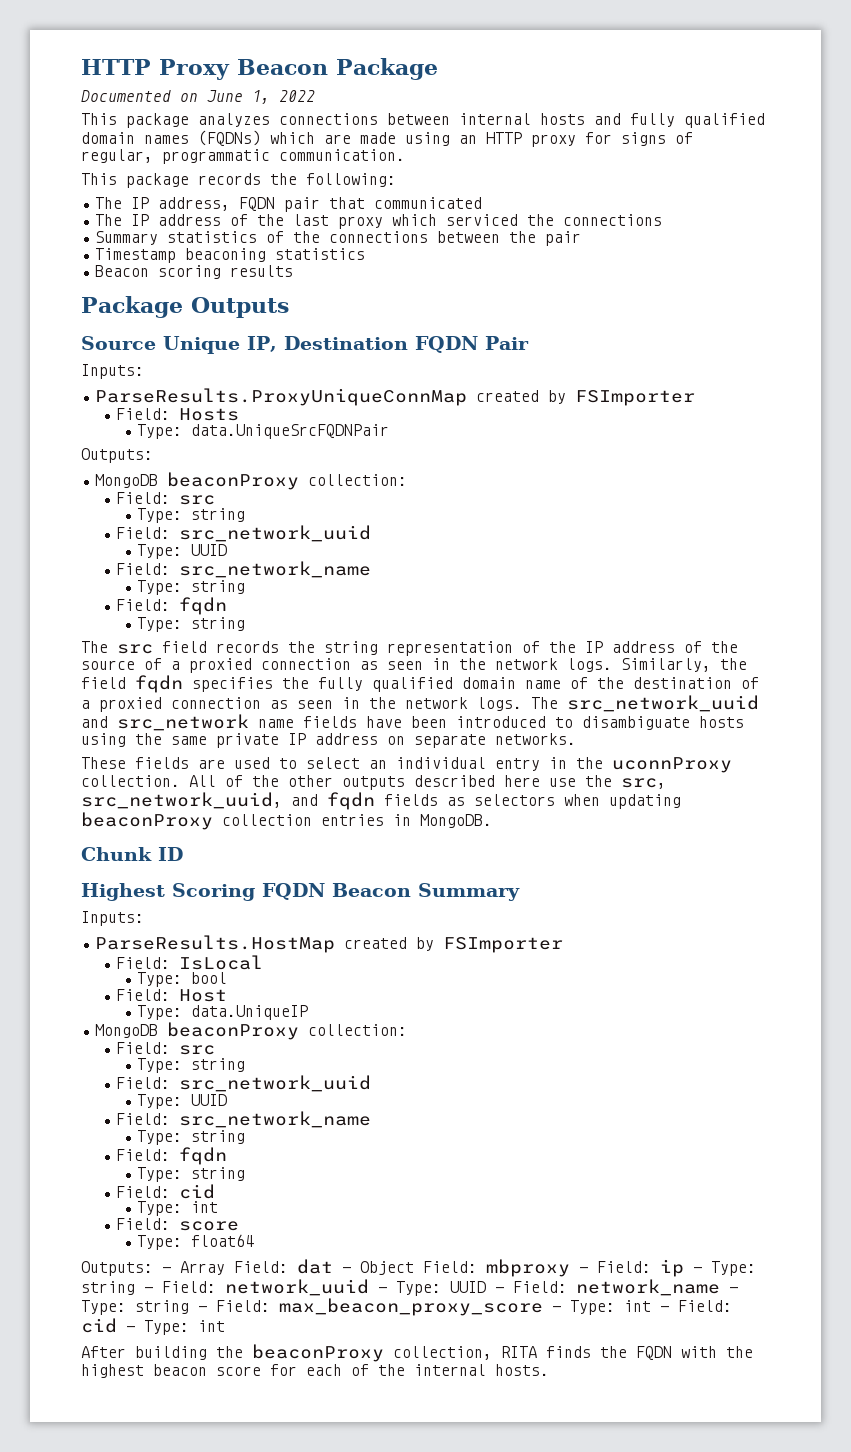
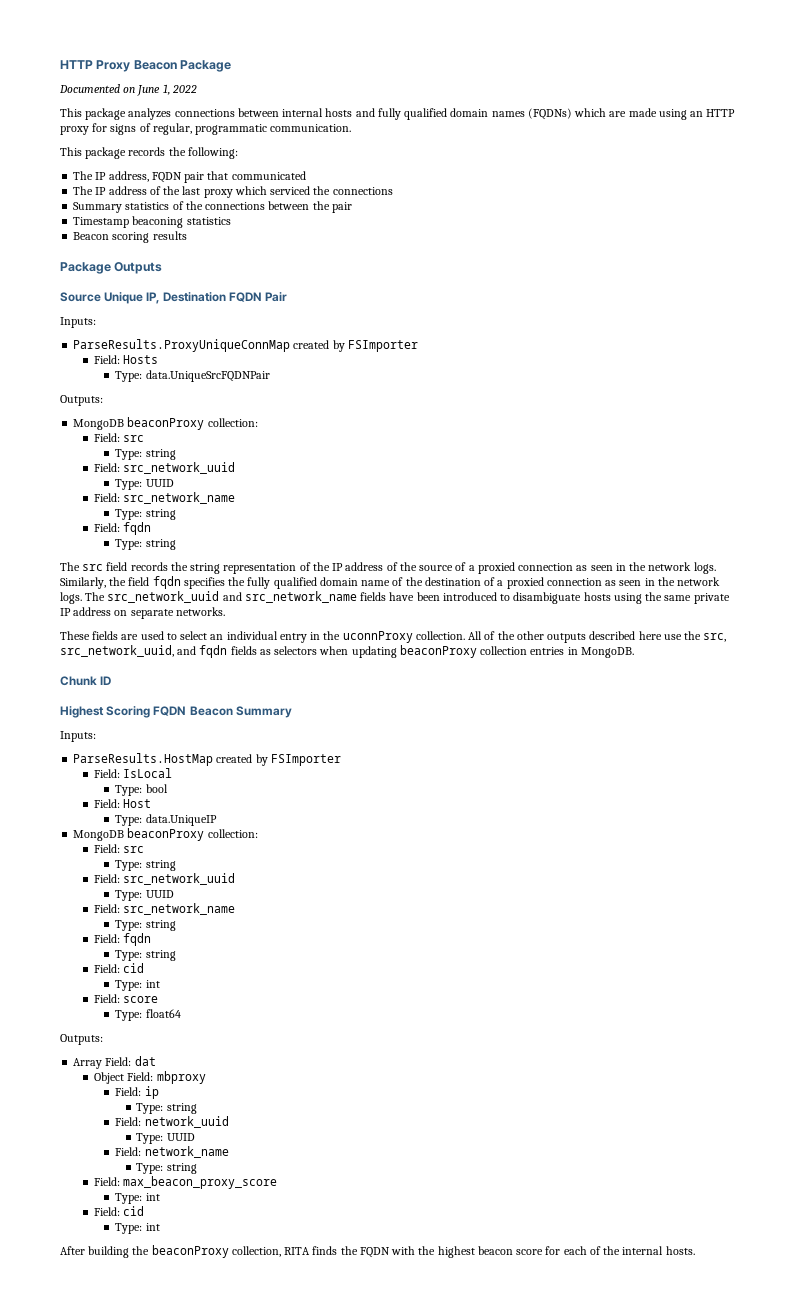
[117,714,294,731] src_network name -> [244,591,357,603] src_network_name
[162,1267,171,1273] - -> (103, 1039) //
[342,1267,351,1273] - -> (156, 1061) //
[579,1267,588,1273] - -> (206, 1077) //
[693,1261,756,1276] [81,1281,153,1295] - Type: string - -> [136,1103,197,1114] // Type: string //
[378,1281,504,1296] - Type: UUID - -> [136,1133,195,1144] // Type: UUID //
[729,1287,738,1293] [81,1300,207,1315] - Type: string - -> [136,1163,197,1174] // Type: string //
[552,1300,732,1315] [81,1318,135,1333] - Type: int - Field: cid - -> [115,1193,160,1204] [94,1206,145,1216] // Type: int // Field: cid //

